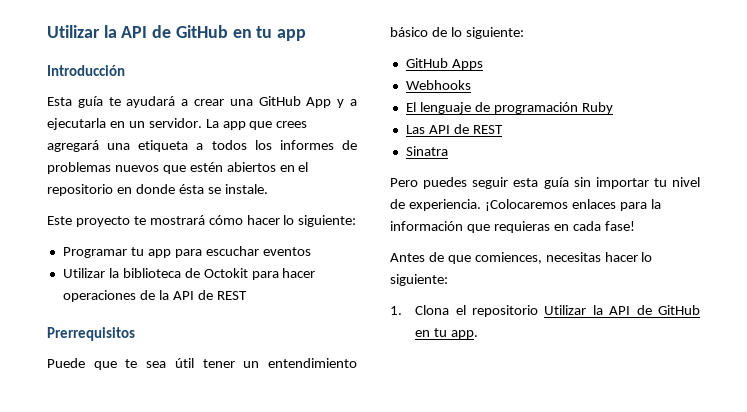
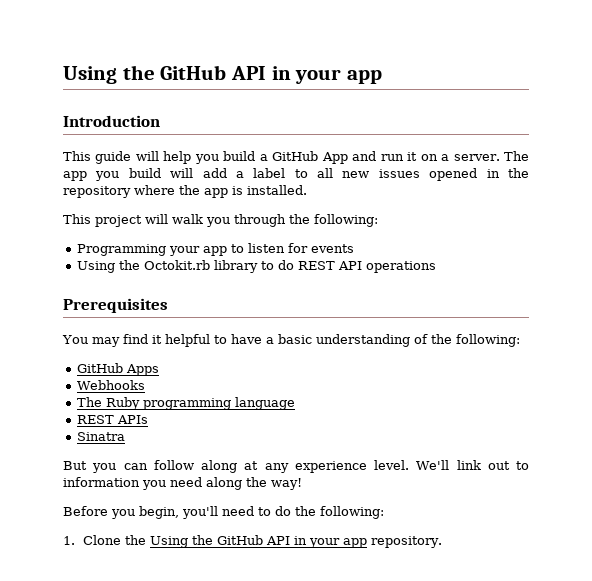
[47,25,307,41] [47,65,125,76] [47,96,358,108] [47,118,308,130] [47,140,357,152] [47,162,309,174] [47,184,268,196] [47,215,357,227] [62,246,311,258] [62,268,316,280] [62,290,247,302] [47,327,135,341] [47,358,358,370] [390,27,524,39] [405,58,483,70] [405,80,471,90] [405,102,613,114] [405,124,503,134] Utilizar la API de GitHub en tu app // Introducción // Esta guía te ayudará a crear una GitHub App y a ejecutarla en un servidor. La app que crees agregará una etiqueta a todos los informes de problemas nuevos que estén abiertos en el repositorio en donde ésta se instale. // Este proyecto te mostrará cómo hacer lo siguiente: // Programar tu app para escuchar eventos // Utilizar la biblioteca de Octokit para hacer operaciones de la API de REST // Prerrequisitos // Puede que te sea útil tener un entendimiento básico de lo siguiente: // GitHub Apps // Webhooks // El lenguaje de programación Ruby // Las API de REST -> [63,65,383,84] [63,115,160,127] [63,151,529,164] [63,168,529,181] [63,185,307,198] [63,214,378,227] [76,243,354,256] [76,260,436,273] [63,298,168,313] [62,334,520,347] [76,363,159,376] [76,380,145,390] [76,397,295,410] [76,415,148,424] Using the GitHub API in your app // Introduction // This guide will help you build a GitHub App and run it on a server. The app you build will add a label to all new issues opened in the repository where the app is installed. // This project will walk you through the following: // Programming your app to listen for events // Using the Octokit.rb library to do REST API operations // Prerequisites // You may find it helpful to have a basic understanding of the following: // GitHub Apps // Webhooks // The Ruby programming language // REST APIs
[390,177,700,189] [390,199,661,211] [390,221,635,233] [390,252,653,264] [390,274,448,286] [390,305,700,317] [415,328,478,339] Pero puedes seguir esta guía sin importar tu nivel de experiencia. ¡Colocaremos enlaces para la información que requieras en cada fase! // Antes de que comiences, necesitas hacer lo siguiente: // 1. Clona el repositorio Utilizar la API de GitHub en tu app. -> [63,460,529,473] [63,477,302,490] [63,506,384,519] [63,535,443,548] But you can follow along at any experience level. We'll link out to information you need along the way! // Before you begin, you'll need to do the following: // 1. Clone the Using the GitHub API in your app repository.

